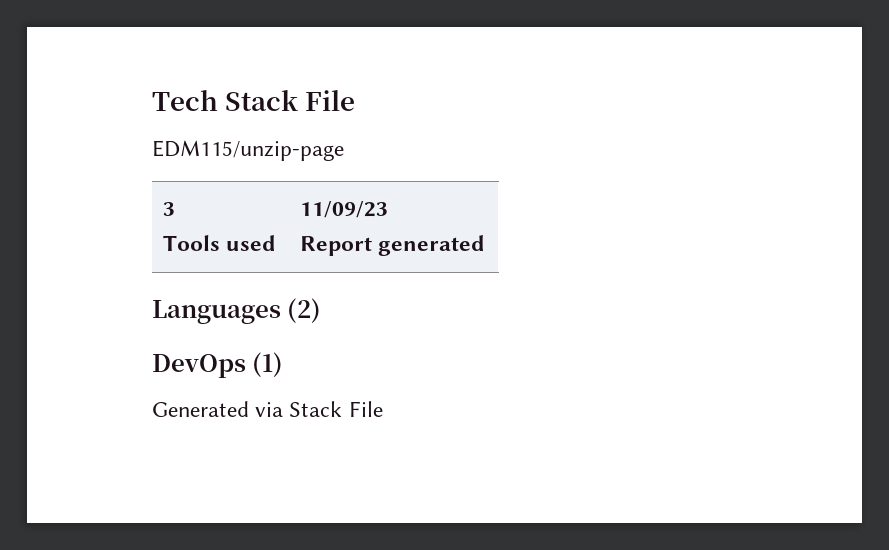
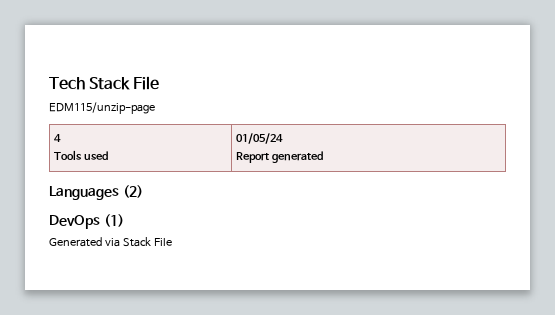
[162,202,175,216] 3 -> [54,134,62,142] 4
[299,201,388,218] 11/09/23 -> [236,133,284,144] 01/05/24

